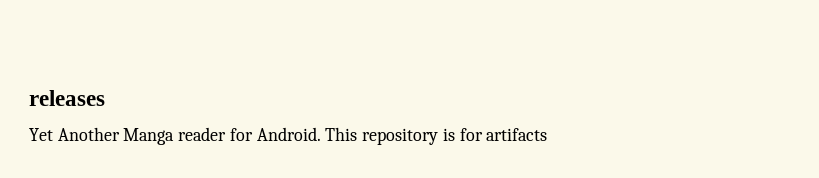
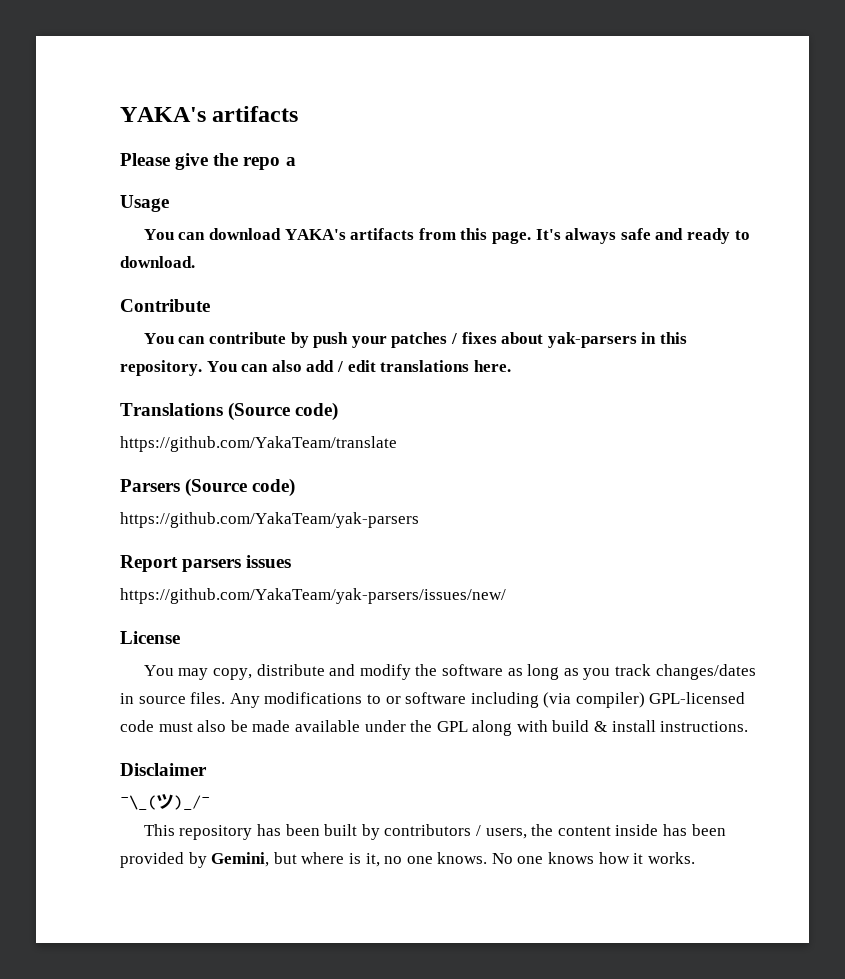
[29,90,105,106] [29,127,548,145] releases // Yet Another Manga reader for Android. This repository is for artifacts -> [120,106,299,122] [120,153,296,170] [120,195,169,212] [143,228,750,244] [120,256,195,268] [120,299,210,312] [143,332,687,348] [120,360,511,376] [120,402,339,421] [120,436,397,452] [120,478,296,497] [120,512,419,528] [120,555,292,572] [120,588,506,604] [120,631,180,644] [143,664,756,680] [120,692,746,708] [120,720,749,736] [120,763,207,776] [120,794,210,810] [143,824,726,840] [120,852,695,868] YAKA's artifacts // Please give the repo a // Usage // You can download YAKA's artifacts from this page. It's always safe and ready to download. // Contribute // You can contribute by push your patches / fixes about yak-parsers in this repository. You can also add / edit translations here. // Translations (Source code) // https://github.com/YakaTeam/translate // Parsers (Source code) // https://github.com/YakaTeam/yak-parsers // Report parsers issues // https://github.com/YakaTeam/yak-parsers/issues/new/ // License // You may copy, distribute and modify the software as long as you track changes/dates in source files. Any modifications to or software including (via compiler) GPL-licensed code must also be made available under the GPL along with build & install instructions. // Disclaimer // ¯\_(ツ)_/¯ // This repository has been built by contributors / users, the content inside has been provided by Gemini, but where is it, no one knows. No one knows how it works.

